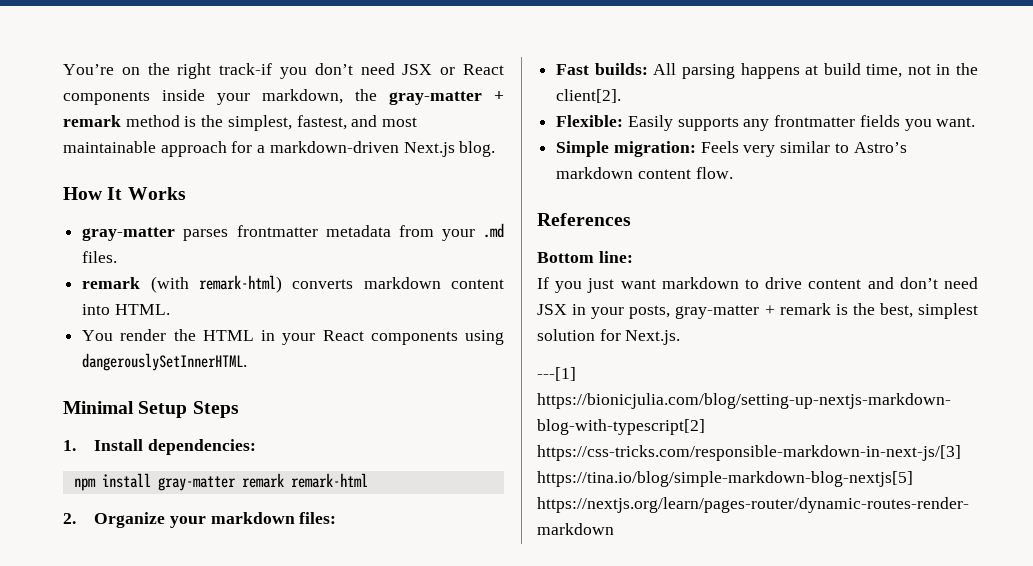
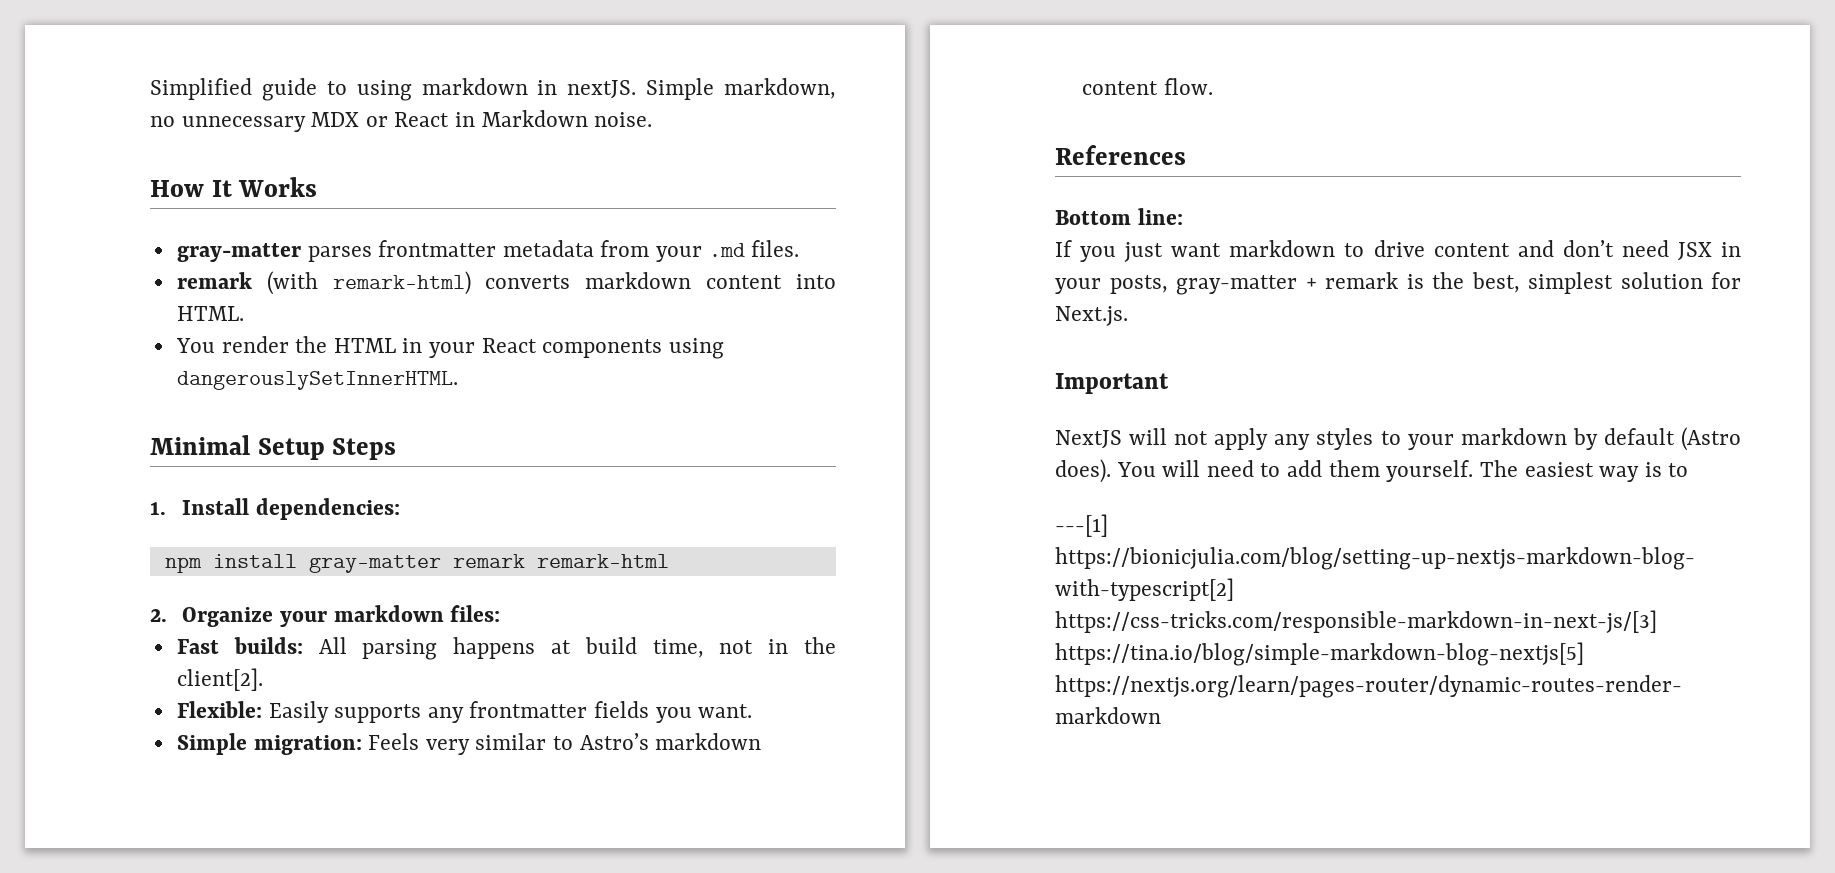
[63,63,505,79] [63,89,504,105] [63,115,418,131] [63,141,496,157] You’re on the right track-if you don’t need JSX or React components inside your markdown, the gray-matter + remark method is the simplest, fastest, and most maintainable approach for a markdown-driven Next.js blog. -> [150,78,836,101] [150,110,653,132] Simplified guide to using markdown in nextJS. Simple markdown, no unnecessary MDX or React in Markdown noise.
(681, 337) none -> [1055,373,1169,394] [1055,427,1741,451] [1055,459,1689,483] // Important // NextJS will not apply any styles to your markdown by default (Astro does). You will need to add them yourself. The easiest way is to

